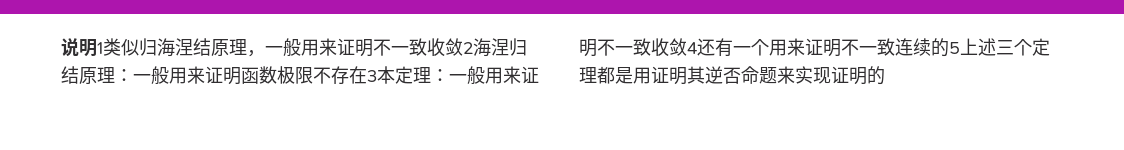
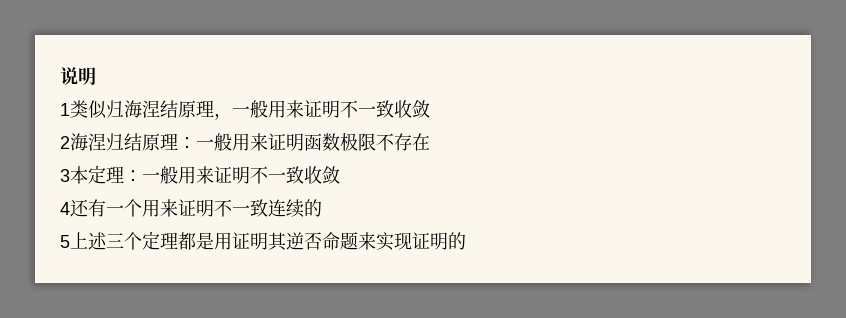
(97, 48) none -> (96, 76) //
(463, 47) none -> (430, 109) //
(367, 75) none -> (430, 142) //
(687, 47) none -> (340, 175) //
(949, 47) none -> (322, 208) //

